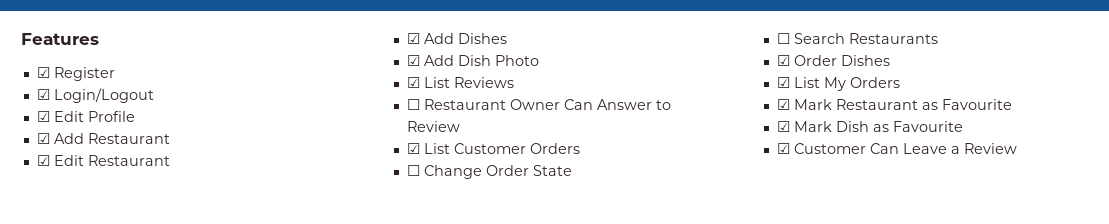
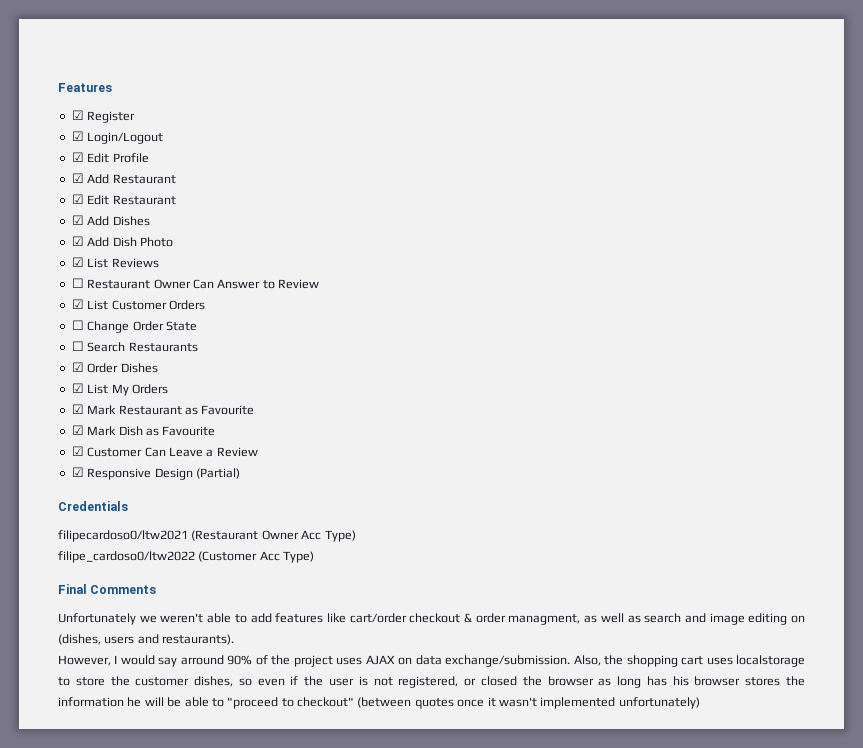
(1017, 148) none -> [71,467,240,480] [58,501,128,511] [58,530,356,542] [58,551,315,563] [58,584,157,594] [58,613,806,625] [58,634,235,645] [58,655,806,667] [58,676,805,688] [58,697,700,709] // ☑ Responsive Design (Partial) // Credentials // filipecardoso0/ltw2021 (Restaurant Owner Acc Type) // filipe_cardoso0/ltw2022 (Customer Acc Type) // Final Comments // Unfortunately we weren't able to add features like cart/order checkout & order managment, as well as search and image editing on (dishes, users and restaurants). // However, I would say arround 90% of the project uses AJAX on data exchange/submission. Also, the shopping cart uses localstorage to store the customer dishes, so even if the user is not registered, or closed the browser as long has his browser stores the information he will be able to "proceed to checkout" (between quotes once it wasn't implemented unfortunately)

